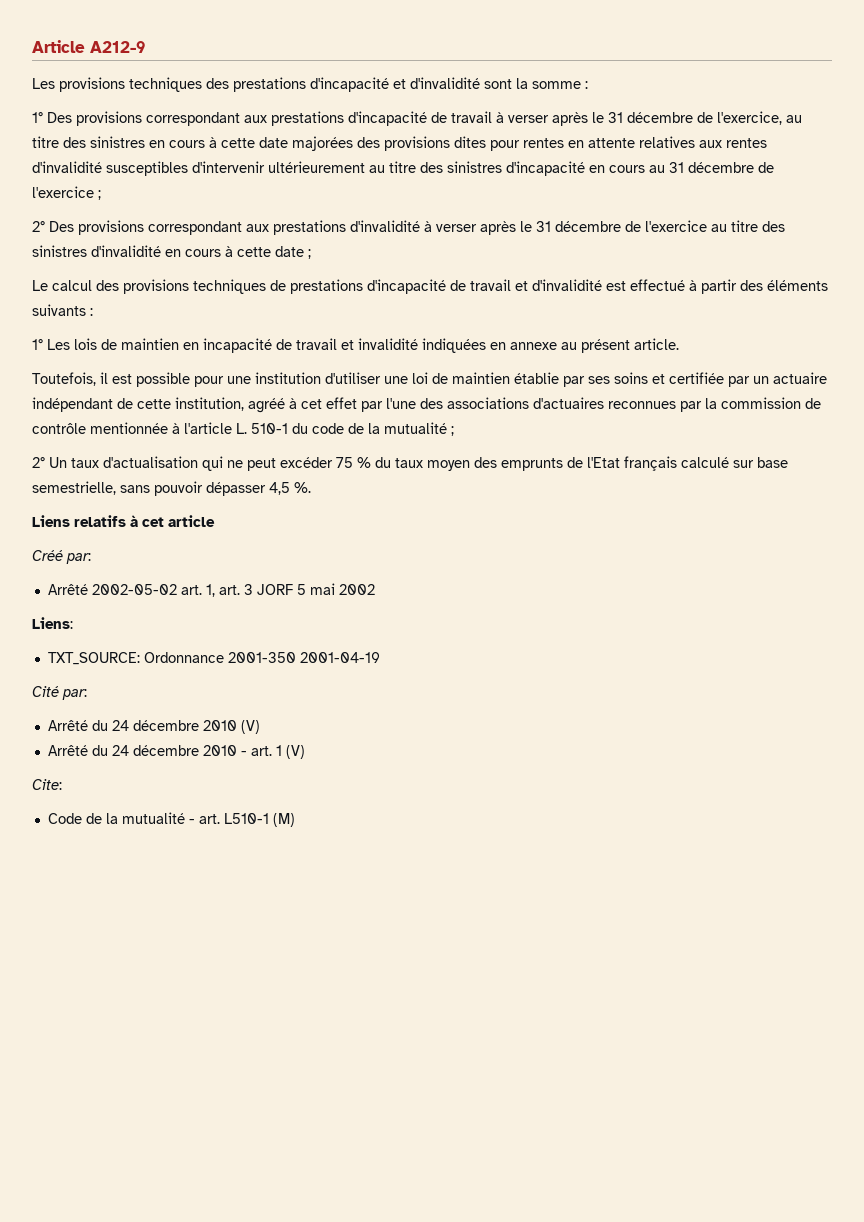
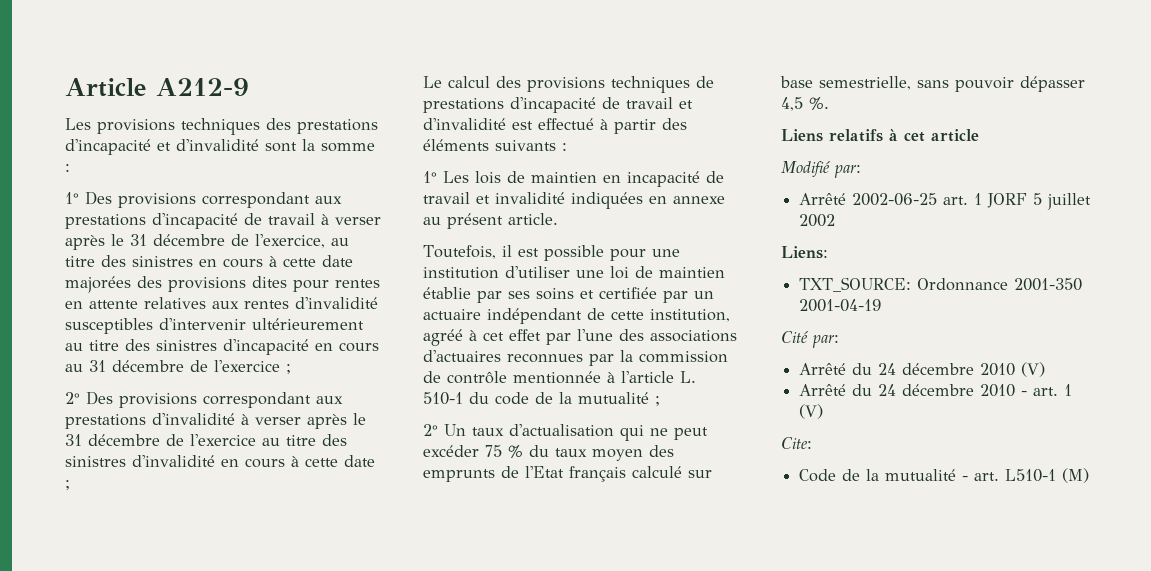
[32,550,91,564] [47,584,253,597] Créé par: // Arrêté 2002-05-02 art. 1, art. 3 -> [781,161,861,178] [799,193,983,206] Modifié par: // Arrêté 2002-06-25 art. 1
[309,583,335,595] mai -> [1047,193,1092,210] juillet

